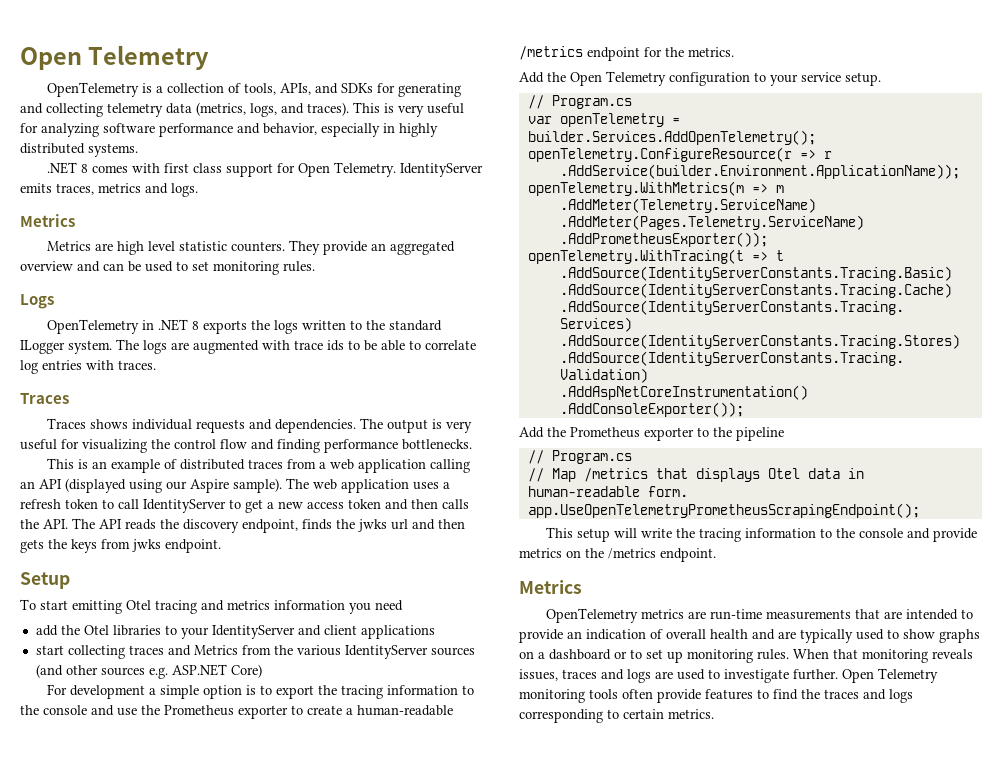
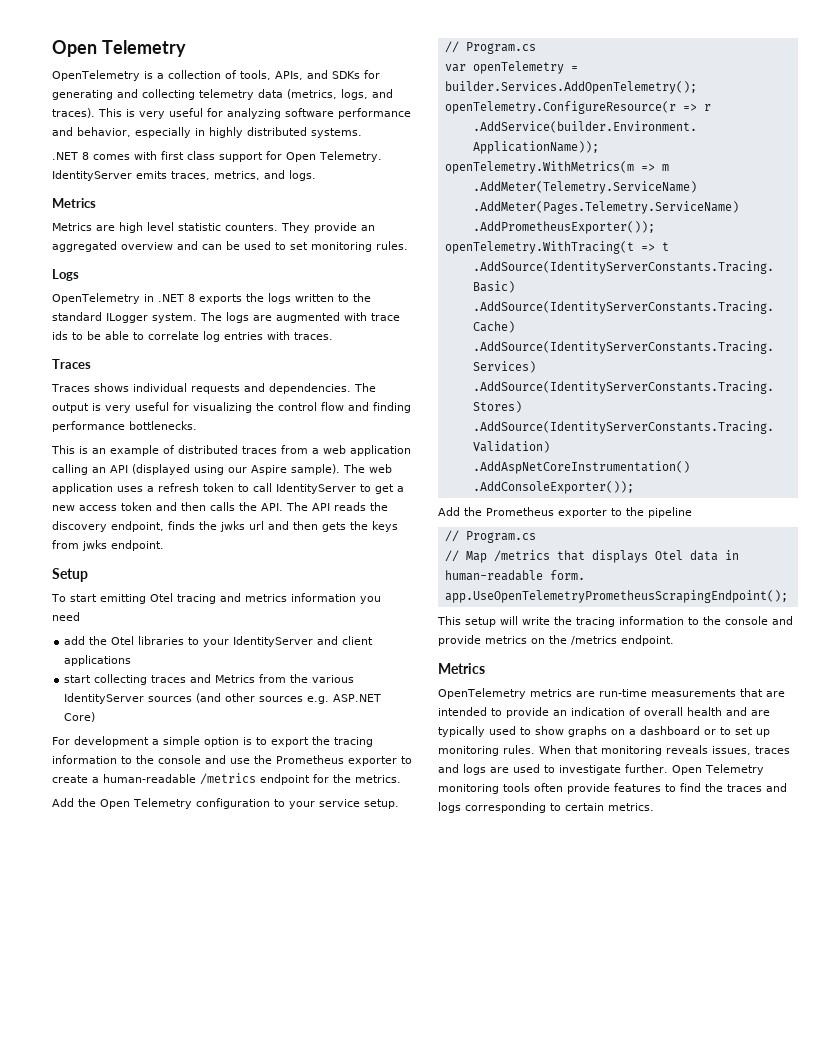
[98,183,141,193] metrics -> [214,171,260,180] metrics,

